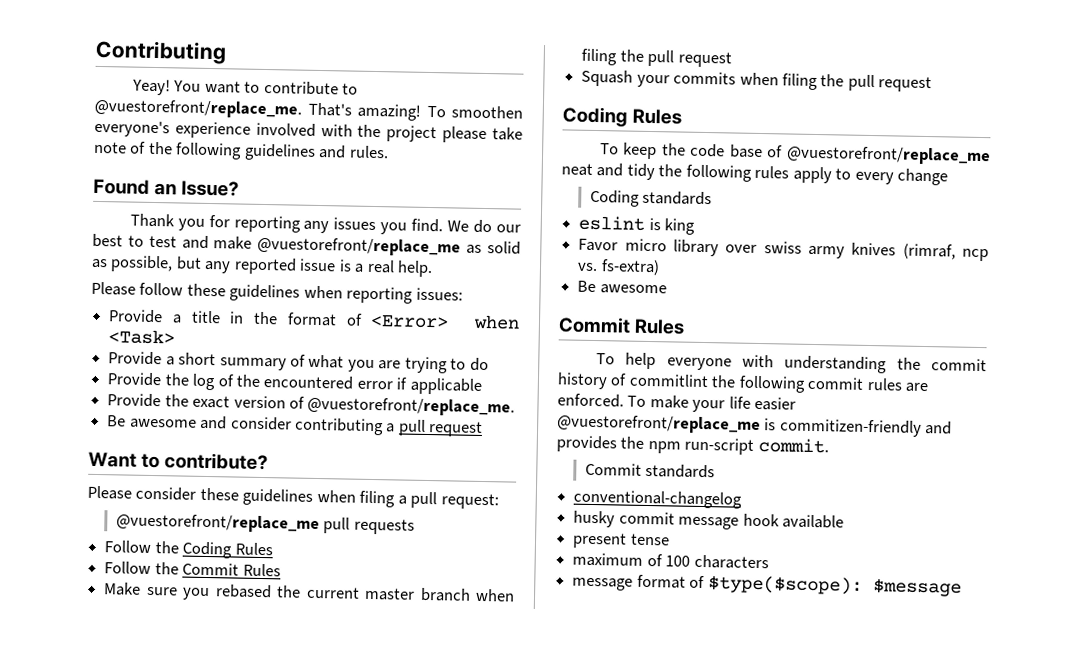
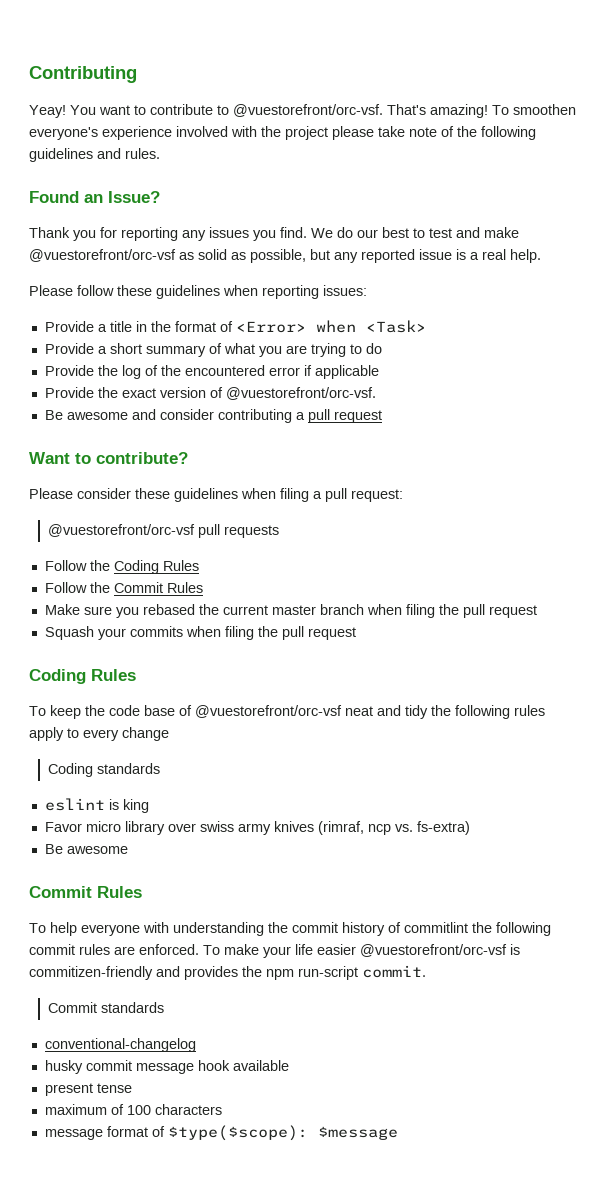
[94,98,302,119] @vuestorefront/replace_me. -> [233,104,383,117] @vuestorefront/orc-vsf.
[257,236,462,257] @vuestorefront/replace_me -> [29,249,176,262] @vuestorefront/orc-vsf
[307,396,516,417] @vuestorefront/replace_me. -> [225,387,376,400] @vuestorefront/orc-vsf.
[115,513,320,534] @vuestorefront/replace_me -> [48,524,196,537] @vuestorefront/orc-vsf
[786,145,991,166] @vuestorefront/replace_me -> [195,705,342,718] @vuestorefront/orc-vsf
[557,414,761,435] @vuestorefront/replace_me -> [360,944,507,957] @vuestorefront/orc-vsf

